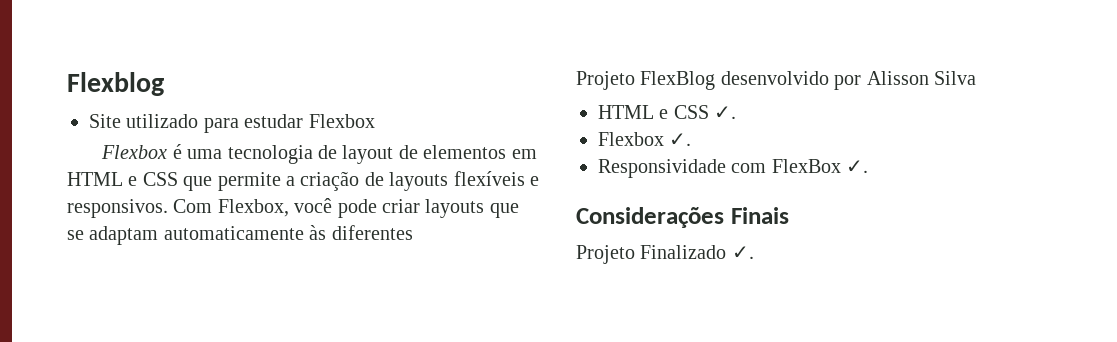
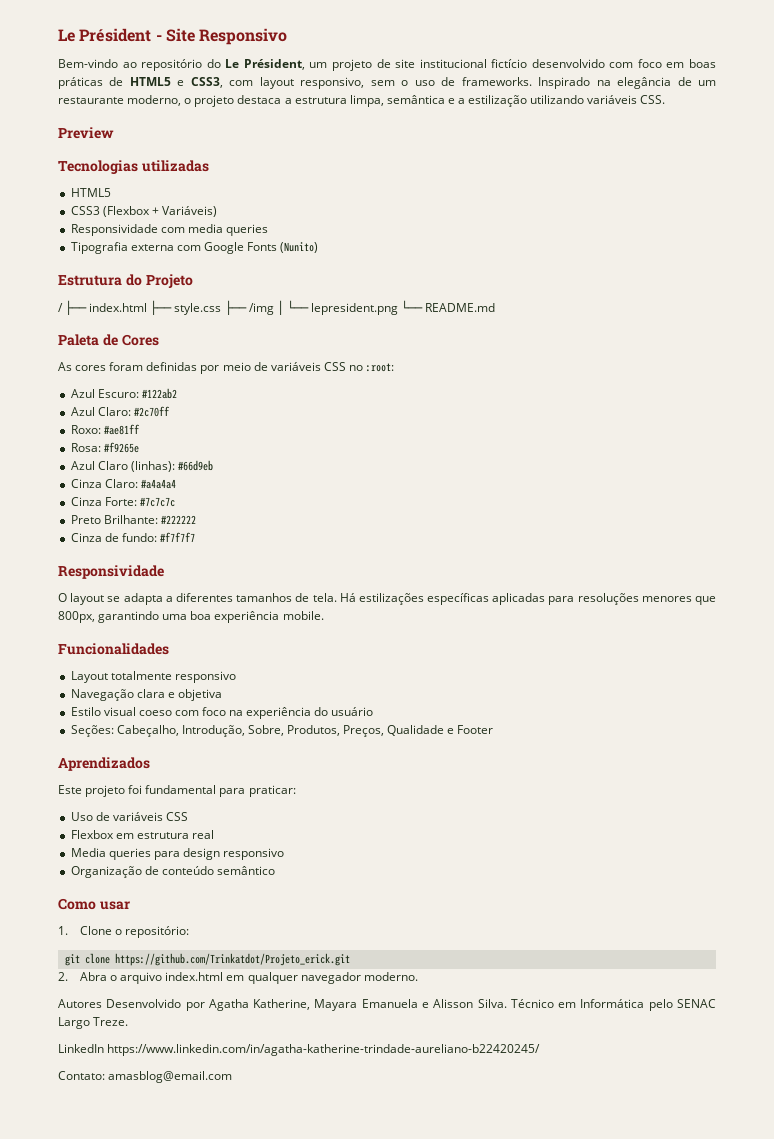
[67,72,164,96] [89,114,375,133] [101,144,537,164] [67,171,539,191] [67,198,519,218] [67,225,413,245] [576,71,976,90] [598,105,737,119] [598,132,692,146] [598,159,869,178] [576,207,789,228] [576,245,754,264] Flexblog // Site utilizado para estudar Flexbox // Flexbox é uma tecnologia de layout de elementos em HTML e CSS que permite a criação de layouts flexíveis e responsivos. Com Flexbox, você pode criar layouts que se adaptam automaticamente às diferentes // Projeto FlexBlog desenvolvido por Alisson Silva // HTML e CSS ✓. // Flexbox ✓. // Responsividade com FlexBox ✓. // Considerações Finais // Projeto Finalizado ✓. -> [58,28,288,45] [58,59,716,71] [58,77,716,89] [58,95,666,107] [58,127,114,139] [58,160,209,174] [70,188,111,197] [70,206,217,217] [70,224,268,236] [70,242,319,254] [58,274,193,288] [58,300,496,315] [58,334,159,346] [58,362,395,374] [70,388,177,399] [70,406,170,417] [70,424,140,435] [70,442,139,453] [70,460,213,472] [70,479,176,489] [70,497,175,507] [70,515,196,524] [70,532,195,542] [58,565,164,579] [58,593,716,605] [58,611,324,623] [58,643,169,655] [70,671,236,683] [70,689,222,701] [70,707,374,719] [70,725,494,737] [58,757,150,771] [58,785,296,797] [70,812,188,821] [70,830,214,839] [70,848,285,860] [70,866,275,878] [58,898,130,910] [58,926,190,938] [64,953,350,966] [58,972,418,984] [58,999,717,1011] [58,1017,129,1029] [58,1044,541,1056] [58,1071,233,1083] Le Président - Site Responsivo // Bem-vindo ao repositório do Le Président, um projeto de site institucional fictício desenvolvido com foco em boas práticas de HTML5 e CSS3, com layout responsivo, sem o uso de frameworks. Inspirado na elegância de um restaurante moderno, o projeto destaca a estrutura limpa, semântica e a estilização utilizando variáveis CSS. // Preview // Tecnologias utilizadas // HTML5 // CSS3 (Flexbox + Variáveis) // Responsividade com media queries // Tipografia externa com Google Fonts (Nunito) // Estrutura do Projeto // / ├── index.html ├── style.css ├── /img │ └── lepresident.png └── README.md // Paleta de Cores // As cores foram definidas por meio de variáveis CSS no :root: // Azul Escuro: #122ab2 // Azul Claro: #2c70ff // Roxo: #ae81ff // Rosa: #f9265e // Azul Claro (linhas): #66d9eb // Cinza Claro: #a4a4a4 // Cinza Forte: #7c7c7c // Preto Brilhante: #222222 // Cinza de fundo: #f7f7f7 // Responsividade // O layout se adapta a diferentes tamanhos de tela. Há estilizações específicas aplicadas para resoluções menores que 800px, garantindo uma boa experiência mobile. // Funcionalidades // Layout totalmente responsivo // Navegação clara e objetiva // Estilo visual coeso com foco na experiência do usuário // Seções: Cabeçalho, Introdução, Sobre, Produtos, Preços, Qualidade e Footer // Aprendizados // Este projeto foi fundamental para praticar: // Uso de variáveis CSS // Flexbox em estrutura real // Media queries para design responsivo // Organização de conteúdo semântico // Como usar // 1. Clone o repositório: // git clone https://github.com/Trinkatdot/Projeto_erick.git // 2. Abra o arquivo index.html em qualquer navegador moderno. // Autores Desenvolvido por Agatha Katherine, Mayara Emanuela e Alisson Silva. Técnico em Informática pelo SENAC Largo Treze. // LinkedIn https://www.linkedin.com/in/agatha-katherine-trindade-aureliano-b22420245/ // Contato: amasblog@email.com

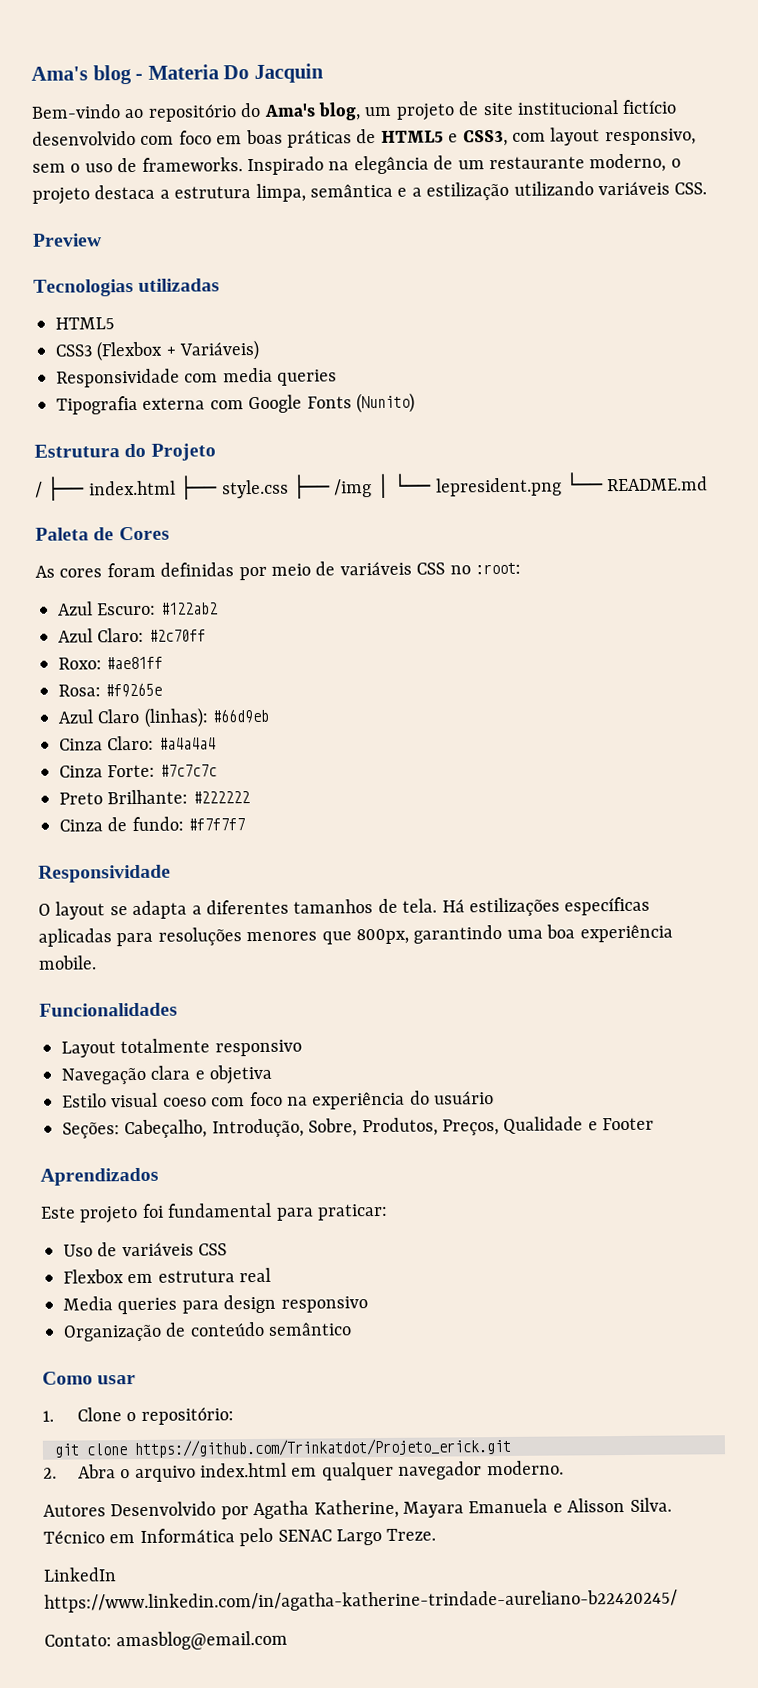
[58,28,288,45] Le Président - Site Responsivo -> [31,63,324,85] Ama's blog - Materia Do Jacquin
[225,59,305,70] Le Président, -> [263,102,361,121] Ama's blog,

